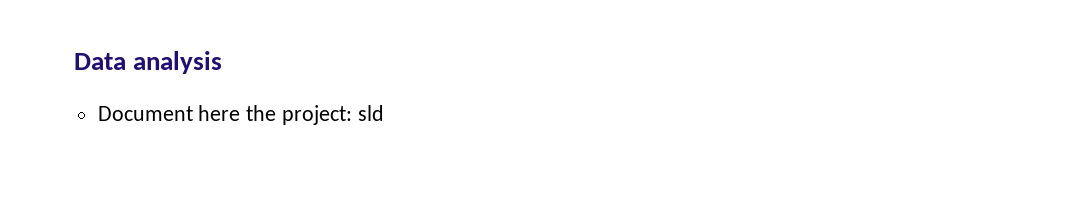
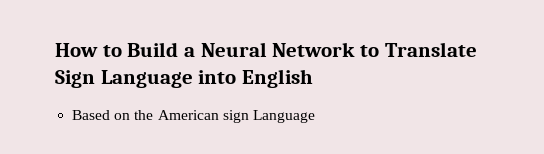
[74,51,223,74] [97,105,384,125] Data analysis // Document here the project: sld -> [55,42,477,57] [55,69,314,88] [72,110,315,123] How to Build a Neural Network to Translate Sign Language into English // Based on the American sign Language

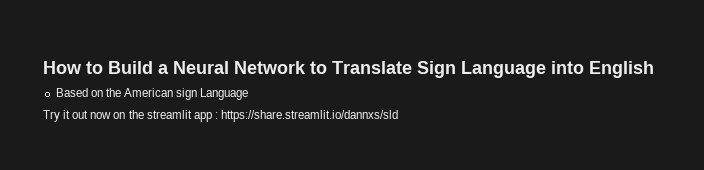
(315, 116) none -> [43,110,398,122] // Try it out now on the streamlit app : https://share.streamlit.io/dannxs/sld

